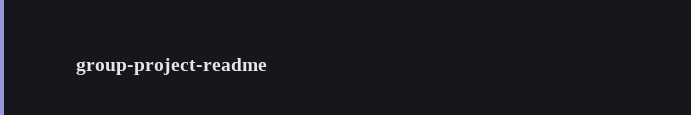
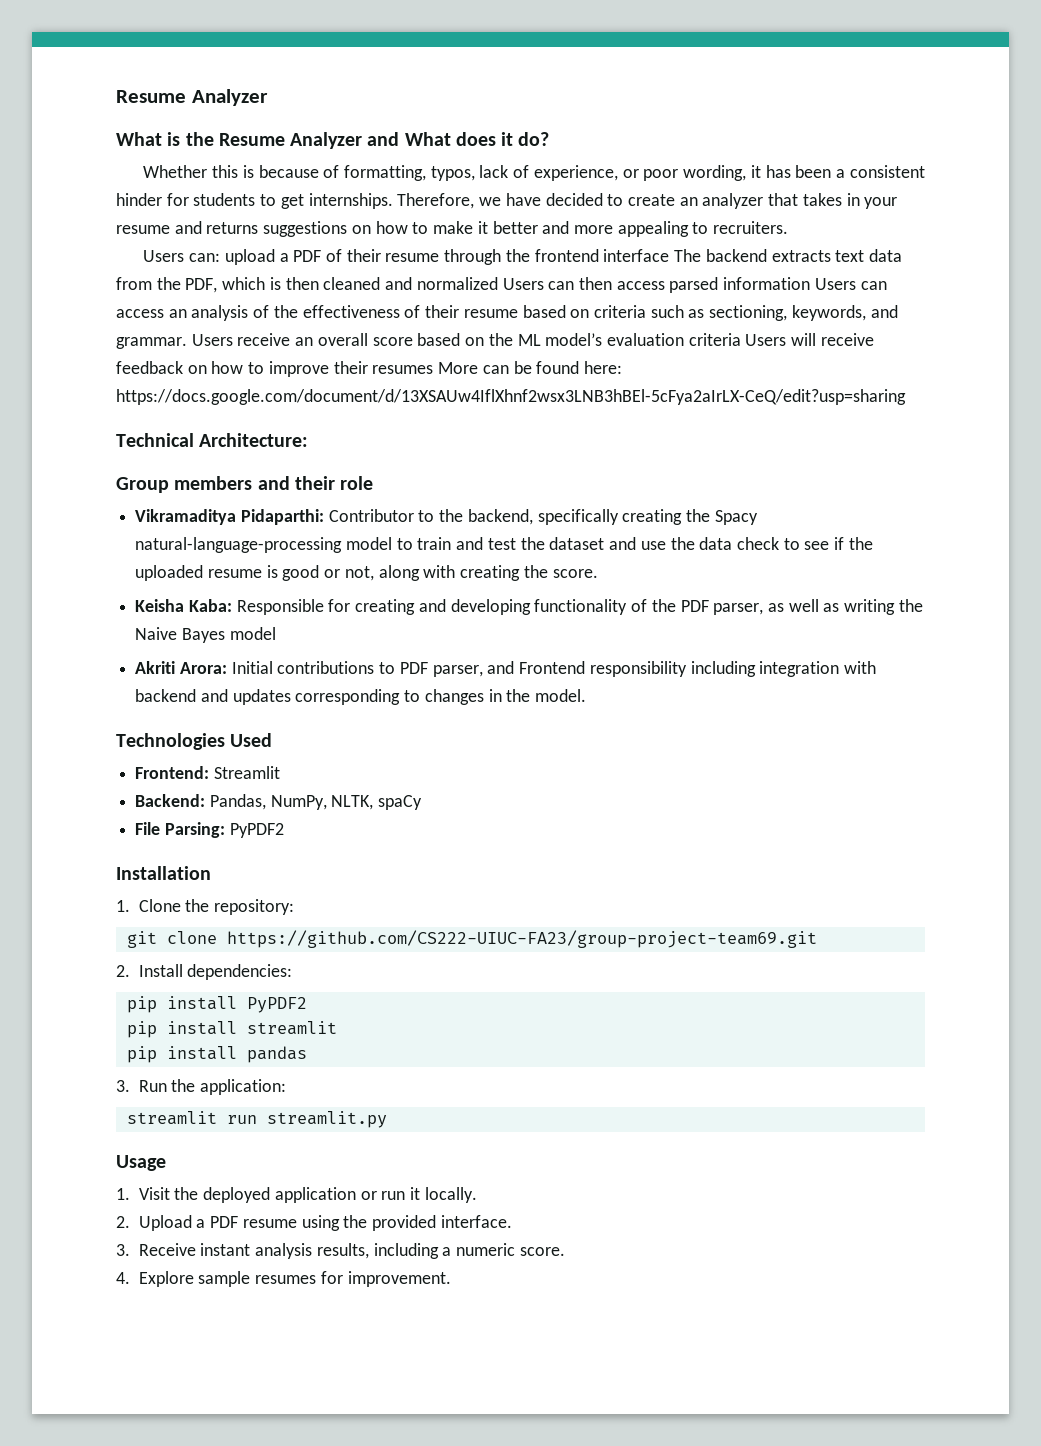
[76,58,267,75] group-project-readme -> [116,89,268,106] [116,132,550,149] [143,165,925,181] [116,193,898,209] [116,221,789,237] [143,249,902,265] [116,277,887,293] [116,305,898,321] [116,333,874,349] [116,361,622,377] [116,389,906,405] [116,433,309,447] [116,476,374,493] [135,509,758,525] [135,537,873,553] [135,565,598,581] [135,599,923,615] [135,627,276,643] [135,661,876,677] [135,689,587,705] [116,733,273,750] [135,766,280,779] [135,794,423,810] [135,822,284,838] [116,866,211,880] [116,899,295,915] [126,930,817,948] [116,964,293,980] [126,996,307,1013] [126,1021,337,1038] [126,1046,307,1063] [116,1079,287,1095] [126,1111,387,1128] [116,1155,166,1171] [116,1187,477,1203] [116,1215,512,1231] [116,1243,565,1259] [116,1271,451,1287] Resume Analyzer // What is the Resume Analyzer and What does it do? // Whether this is because of formatting, typos, lack of experience, or poor wording, it has been a consistent hinder for students to get internships. Therefore, we have decided to create an analyzer that takes in your resume and returns suggestions on how to make it better and more appealing to recruiters. // Users can: upload a PDF of their resume through the frontend interface The backend extracts text data from the PDF, which is then cleaned and normalized Users can then access parsed information Users can access an analysis of the effectiveness of their resume based on criteria such as sectioning, keywords, and grammar. Users receive an overall score based on the ML model’s evaluation criteria Users will receive feedback on how to improve their resumes More can be found here: https://docs.google.com/document/d/13XSAUw4IflXhnf2wsx3LNB3hBEl-5cFya2aIrLX-CeQ/edit?usp=sharing // Technical Architecture: // Group members and their role // Vikramaditya Pidaparthi: Contributor to the backend, specifically creating the Spacy natural-language-processing model to train and test the dataset and use the data check to see if the uploaded resume is good or not, along with creating the score. // Keisha Kaba: Responsible for creating and developing functionality of the PDF parser, as well as writing the Naive Bayes model // Akriti Arora: Initial contributions to PDF parser, and Frontend responsibility including integration with backend and updates corresponding to changes in the model. // Technologies Used // Frontend: Streamlit // Backend: Pandas, NumPy, NLTK, spaCy // File Parsing: PyPDF2 // Installation // 1. Clone the repository: // git clone https://github.com/CS222-UIUC-FA23/group-project-team69.git // 2. Install dependencies: // pip install PyPDF2 // pip install streamlit // pip install pandas // 3. Run the application: // streamlit run streamlit.py // Usage // 1. Visit the deployed application or run it locally. // 2. Upload a PDF resume using the provided interface. // 3. Receive instant analysis results, including a numeric score. // 4. Explore sample resumes for improvement.

